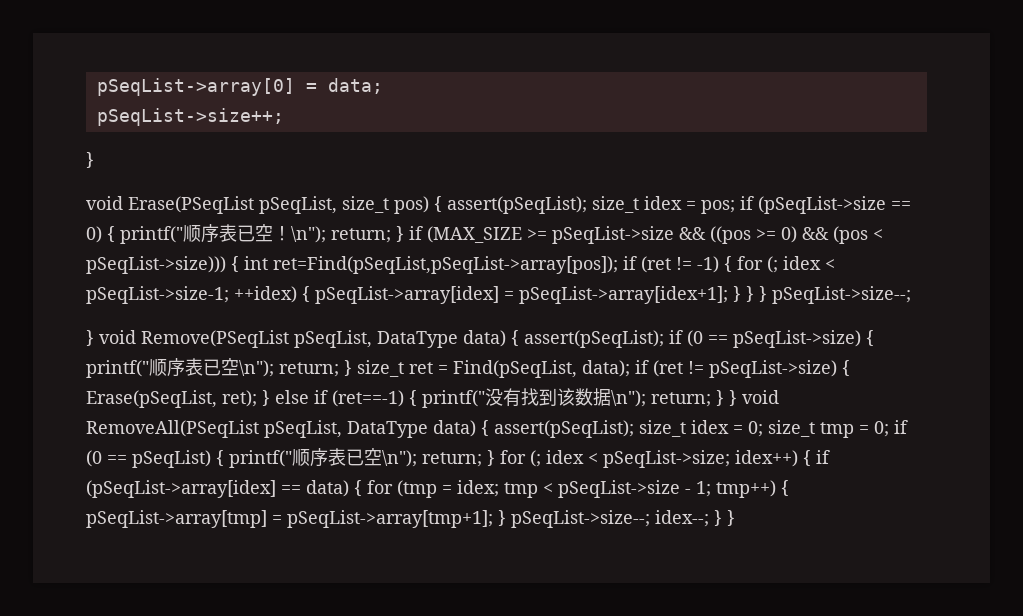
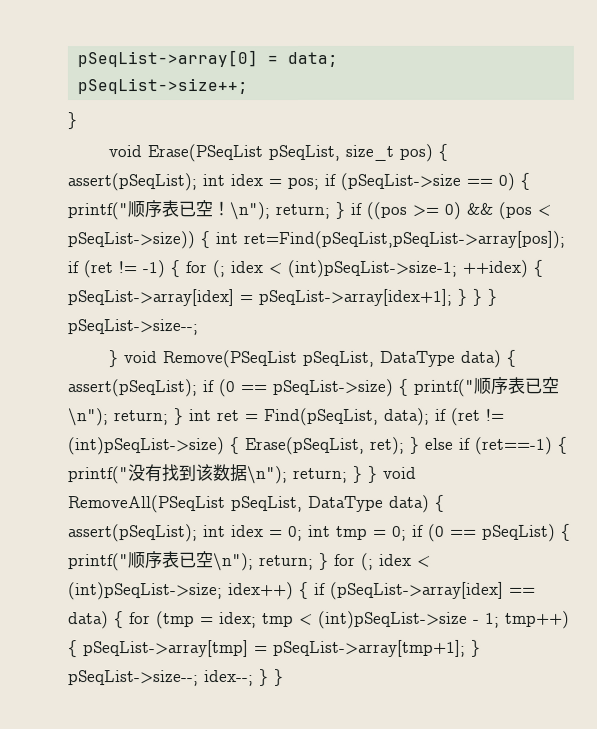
[592,196,639,213] size_t -> [202,174,225,187] int
[427,226,706,244] (MAX_SIZE >= pSeqList->size && -> (362, 208) none
[86,256,226,274] pSeqList->size))) -> [67,231,195,250] pSeqList->size))
[86,286,229,304] pSeqList->size-1; -> [287,259,457,279] (int)pSeqList->size-1;
[357,360,404,377] size_t -> [189,409,212,422] int
[709,360,837,378] pSeqList->size) -> [68,437,225,456] (int)pSeqList->size)
[639,420,686,437] size_t -> [203,525,226,538] int
[768,420,815,437] size_t -> [308,524,331,537] int
[603,450,730,468] pSeqList->size; -> [68,582,223,601] (int)pSeqList->size;
[558,480,680,498] pSeqList->size -> [318,610,468,629] (int)pSeqList->size

